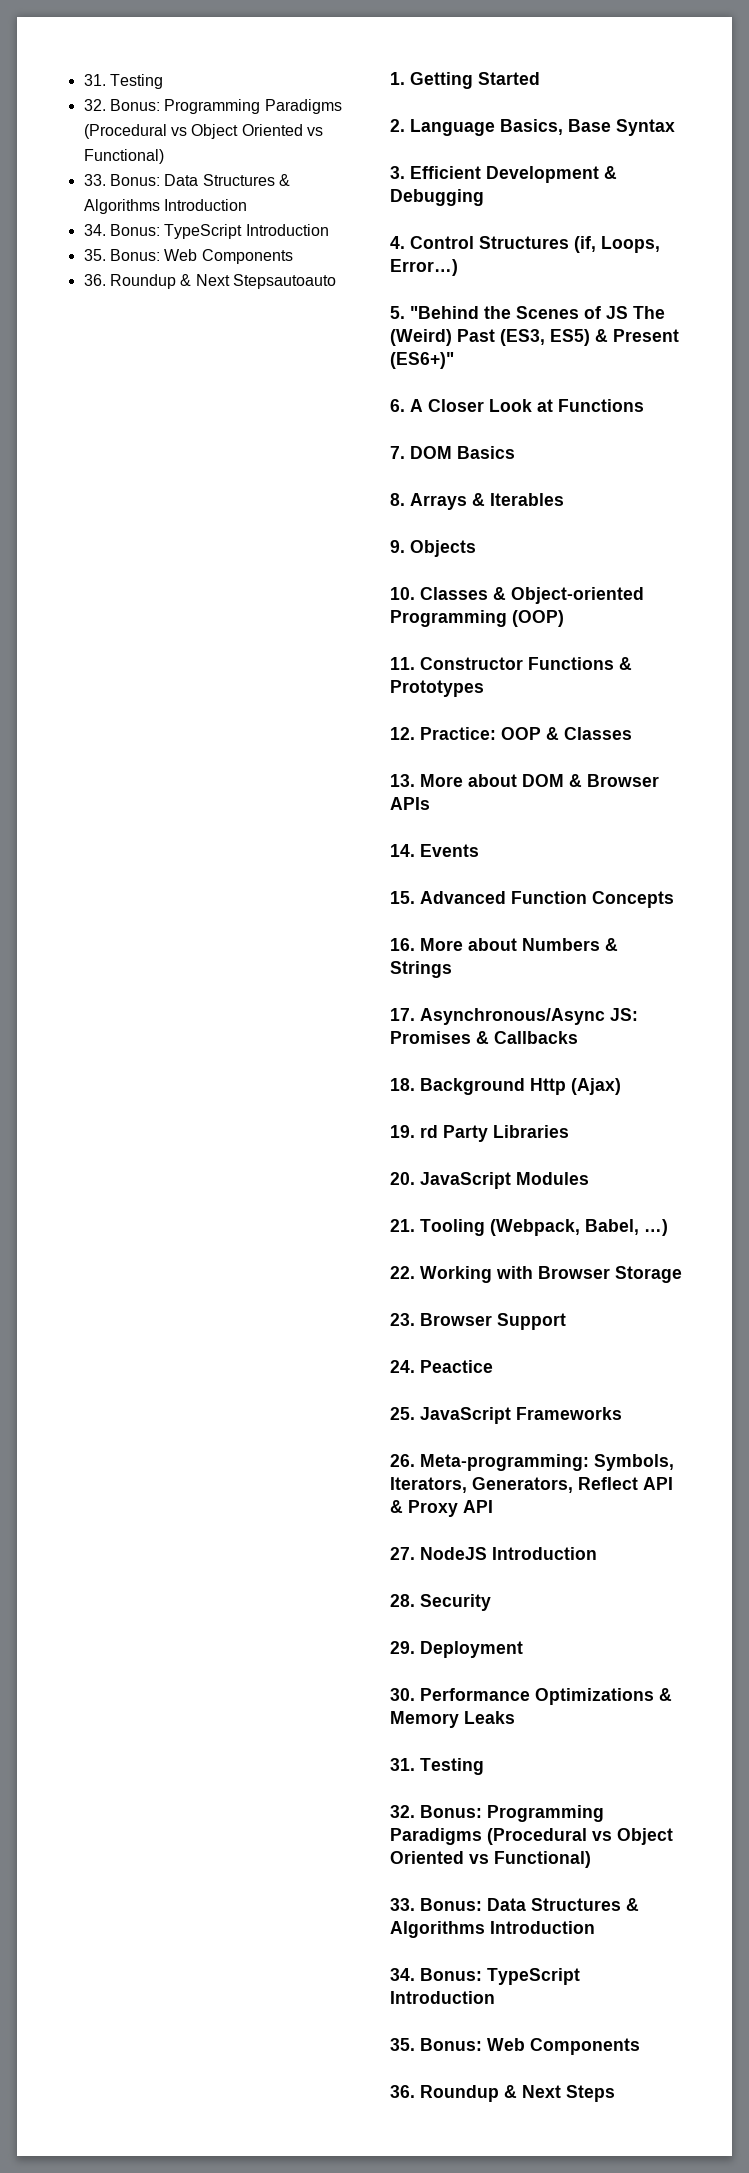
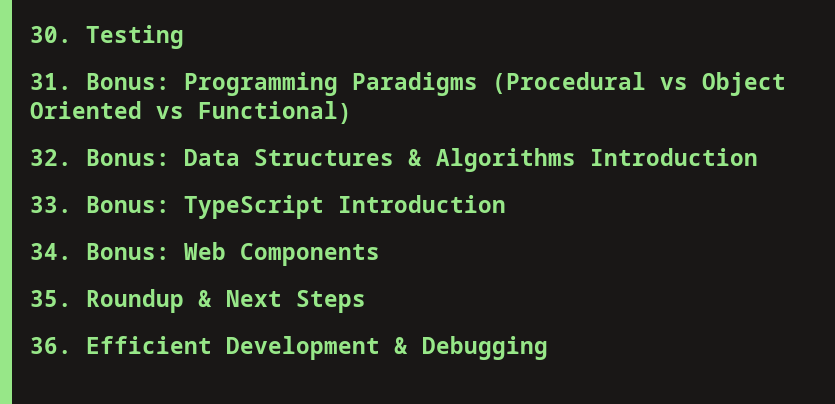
[83,74,163,89] [83,99,342,114] [83,124,323,139] [83,149,164,164] [83,174,290,186] [83,199,247,214] [83,224,329,239] [83,249,293,264] [83,274,336,289] [390,72,540,89] [390,119,675,136] [390,166,617,183] [390,189,484,206] [390,236,660,253] [390,259,458,276] [390,306,665,319] [390,329,679,346] [390,352,454,369] [390,399,644,412] [390,446,515,459] [390,493,564,510] [390,540,476,557] [390,587,644,604] [390,610,564,627] [390,657,632,670] [390,680,484,697] [390,727,632,740] [390,774,659,787] [390,797,430,810] [390,844,479,857] [390,891,674,908] [390,938,618,951] [390,961,452,978] [390,1008,638,1025] [390,1031,578,1044] [390,1078,621,1095] [390,1125,569,1142] [390,1172,589,1189] [390,1219,668,1236] [390,1266,682,1283] [390,1313,566,1330] [390,1360,493,1373] [390,1407,622,1424] [390,1454,674,1471] [390,1477,673,1493] [390,1500,493,1517] [390,1547,597,1560] [390,1594,491,1611] [390,1641,523,1658] [390,1688,672,1705] [390,1711,515,1728] [390,1758,484,1775] [390,1805,604,1822] [390,1828,673,1845] [390,1851,591,1868] [390,1898,639,1911] [390,1921,595,1938] [390,1968,580,1985] [390,1991,495,2004] [390,2038,640,2055] [390,2085,615,2102] 31. Testing // 32. Bonus: Programming Paradigms (Procedural vs Object Oriented vs Functional) // 33. Bonus: Data Structures & Algorithms Introduction // 34. Bonus: TypeScript Introduction // 35. Bonus: Web Components // 36. Roundup & Next Stepsautoauto // 1. Getting Started // 2. Language Basics, Base Syntax // 3. Efficient Development & Debugging // 4. Control Structures (if, Loops, Error…) // 5. "Behind the Scenes of JS The (Weird) Past (ES3, ES5) & Present (ES6+)" // 6. A Closer Look at Functions // 7. DOM Basics // 8. Arrays & Iterables // 9. Objects // 10. Classes & Object-oriented Programming (OOP) // 11. Constructor Functions & Prototypes // 12. Practice: OOP & Classes // 13. More about DOM & Browser APIs // 14. Events // 15. Advanced Function Concepts // 16. More about Numbers & Strings // 17. Asynchronous/Async JS: Promises & Callbacks // 18. Background Http (Ajax) // 19. rd Party Libraries // 20. JavaScript Modules // 21. Tooling (Webpack, Babel, …) // 22. Working with Browser Storage // 23. Browser Support // 24. Peactice // 25. JavaScript Frameworks // 26. Meta-programming: Symbols, Iterators, Generators, Reflect API & Proxy API // 27. NodeJS Introduction // 28. Security // 29. Deployment // 30. Performance Optimizations & Memory Leaks // 31. Testing // 32. Bonus: Programming Paradigms (Procedural vs Object Oriented vs Functional) // 33. Bonus: Data Structures & Algorithms Introduction // 34. Bonus: TypeScript Introduction // 35. Bonus: Web Components // 36. Roundup & Next Steps -> [30,25,184,49] [30,72,786,96] [30,101,352,124] [30,148,758,172] [30,195,506,219] [30,242,380,266] [30,289,366,313] [30,336,548,360] 30. Testing // 31. Bonus: Programming Paradigms (Procedural vs Object Oriented vs Functional) // 32. Bonus: Data Structures & Algorithms Introduction // 33. Bonus: TypeScript Introduction // 34. Bonus: Web Components // 35. Roundup & Next Steps // 36. Efficient Development & Debugging

